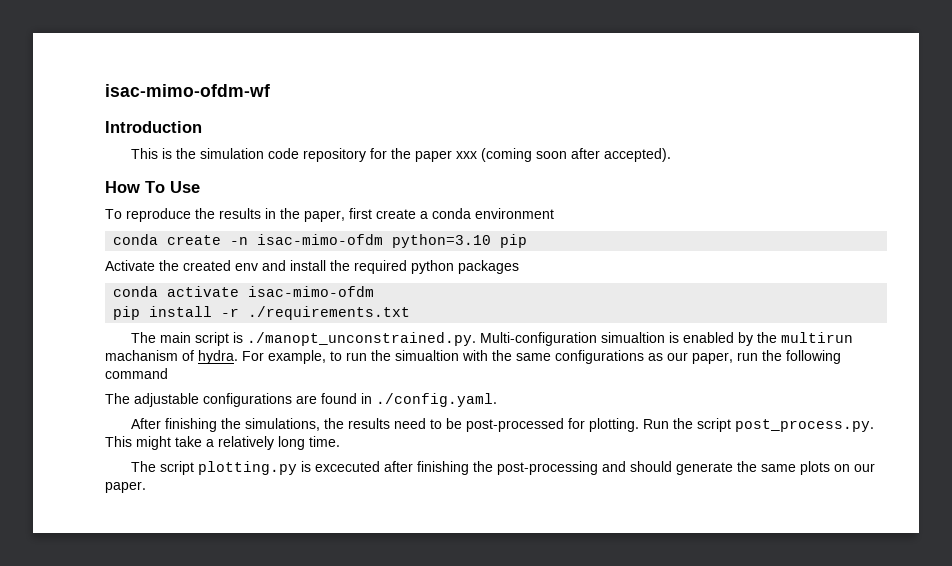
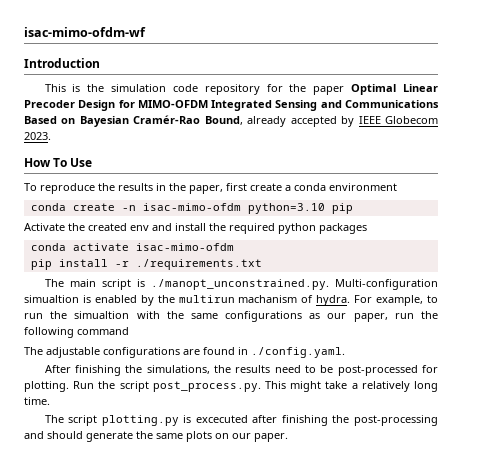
[455,148,671,162] xxx (coming soon after accepted). -> [351,84,438,95] [24,100,439,111] [24,115,439,127] [24,132,51,140] Optimal Linear Precoder Design for MIMO-OFDM Integrated Sensing and Communications Based on Bayesian Cramér-Rao Bound, already accepted by IEEE Globecom 2023.

